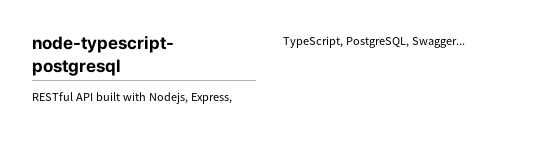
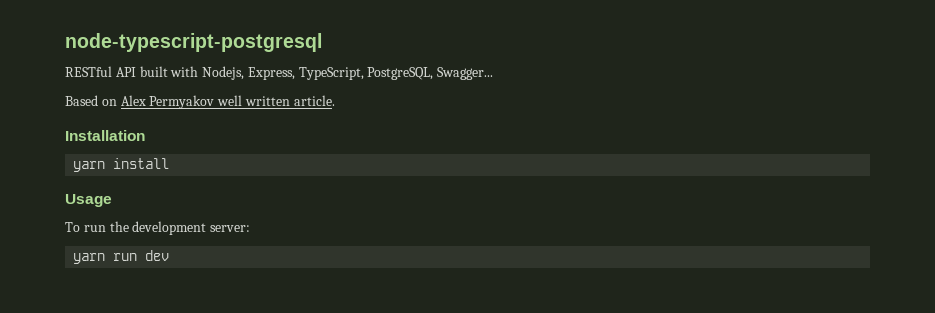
(465, 42) none -> [65,95,335,109] [65,130,145,141] [73,158,170,172] [65,194,112,207] [65,221,251,235] [73,250,170,264] // Based on Alex Permyakov well written article. // Installation // yarn install // Usage // To run the development server: // yarn run dev

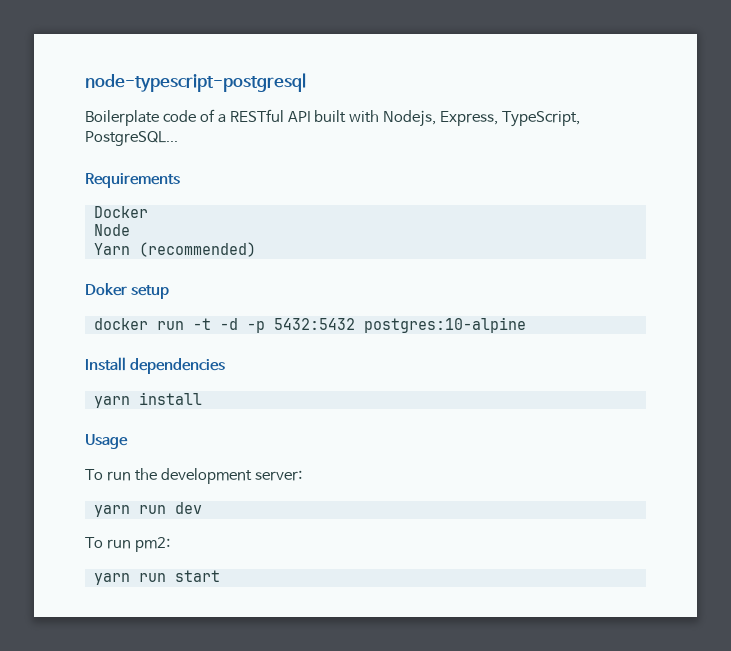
(322, 42) none -> [85,109,226,126] Boilerplate code of a
[367,67,494,80] [65,95,335,109] [65,130,145,141] PostgreSQL, Swagger... // Based on Alex Permyakov well written article. // Installation -> [85,131,178,146] [85,173,180,188] [93,206,148,218] [93,224,130,236] [93,242,256,257] [85,283,170,299] [93,317,526,333] [85,357,226,374] PostgreSQL... // Requirements // Docker // Node // Yarn (recommended) // Doker setup // docker run -t -d -p 5432:5432 postgres:10-alpine // Install dependencies
(170, 255) none -> [85,537,170,552] [93,570,220,585] // To run pm2: // yarn run start

